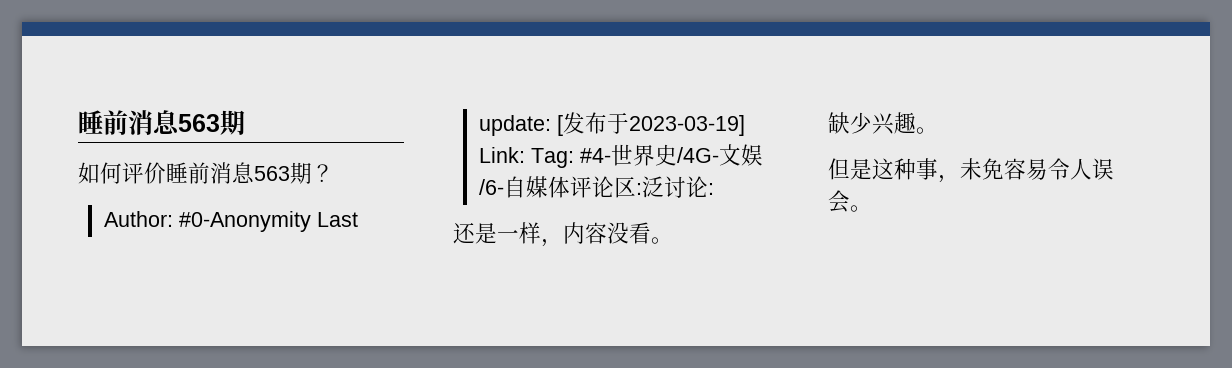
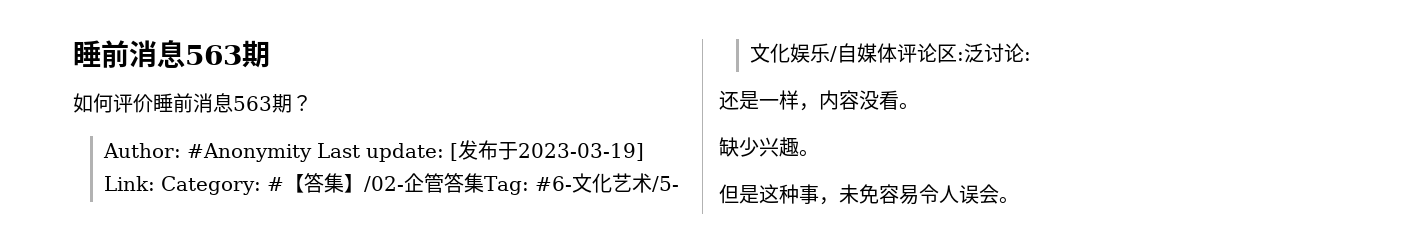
[178,211,311,232] #0-Anonymity -> [187,143,313,162] #Anonymity
[530,144,763,168] [478,179,504,195] Tag: #4-世界史/4G-文娱/6- -> [161,173,680,195] [750,43,838,63] Category: #【答集】/02-企管答集Tag: #6-文化艺术/5-文化娱乐/

